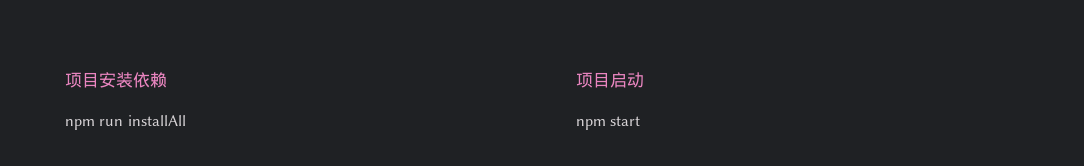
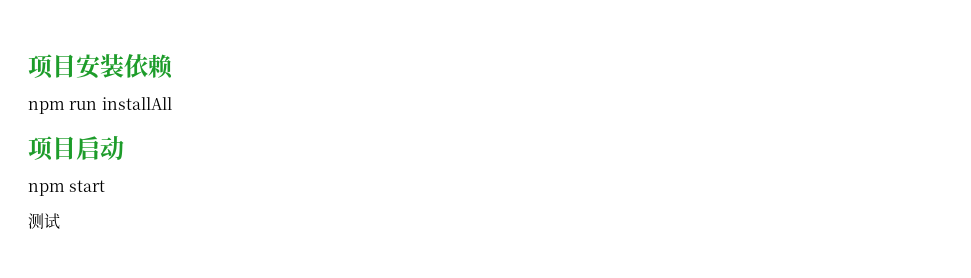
(641, 121) none -> [28,213,60,229] // 测试

